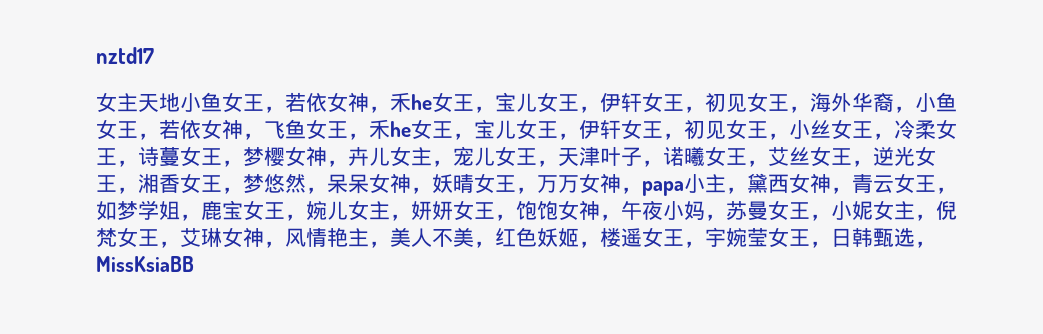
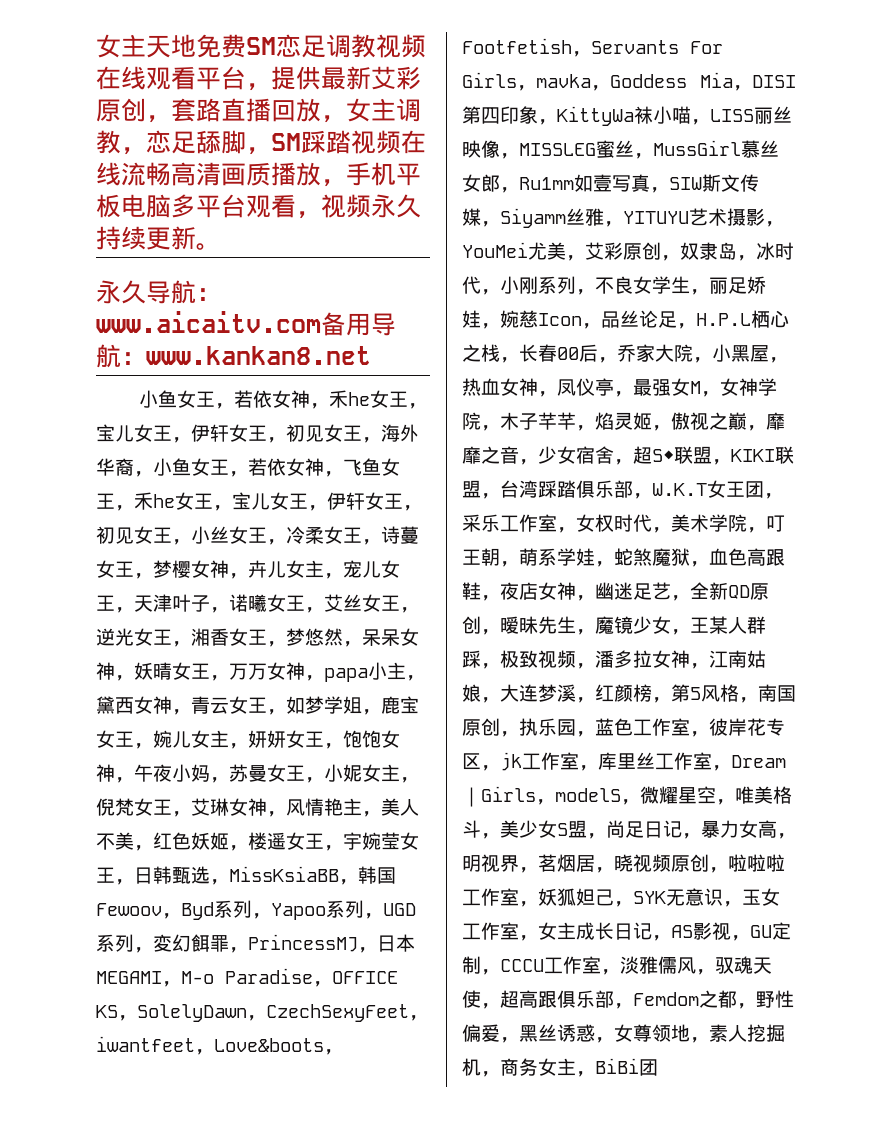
[96,47,154,64] nztd17 // -> (96, 46) none
(180, 102) none -> [196,34,426,58] [96,66,421,91] [96,98,421,123] [96,130,426,155] [96,162,421,187] [96,194,421,219] [96,226,221,250] [96,280,221,304] [96,311,396,336] [96,344,371,368] 免费SM恋足调教视频在线观看平台，提供最新艾彩原创，套路直播回放，女主调教，恋足舔脚，SM踩踏视频在线流畅高清画质播放，手机平板电脑多平台观看，视频永久持续更新。 // 永久导航：www.aicaitv.com备用导航：www.kankan8.net //
(194, 264) none -> [339,866,396,885] [96,900,416,920] [96,934,415,953] [96,968,398,987] [96,1004,428,1022] [96,1036,343,1055] [462,38,723,57] [462,72,796,91] [462,106,792,126] [462,140,779,159] [462,174,759,193] [462,208,784,228] [462,242,794,261] [462,276,766,295] [462,310,789,329] [462,344,788,363] [462,378,777,397] [462,412,785,431] [462,446,794,465] [462,480,783,499] [462,514,785,533] [462,548,785,567] [462,582,769,601] [462,616,766,635] [462,650,766,669] [462,684,796,703] [462,718,785,737] [462,752,786,771] [462,786,792,807] [462,820,796,839] [462,854,785,873] [462,888,780,907] [462,922,791,941] [462,956,772,975] [462,990,794,1009] [462,1024,785,1043] [462,1058,658,1077] ，韩国Fewoov，Byd系列，Yapoo系列，UGD系列，変幻餌罪，PrincessMJ，日本MEGAMI，M-o Paradise，OFFICE KS，SolelyDawn，CzechSexyFeet，iwantfeet，Love&boots，Footfetish，Servants For Girls，mavka，Goddess Mia，DISI第四印象，KittyWa袜小喵，LISS丽丝映像，MISSLEG蜜丝，MussGirl慕丝女郎，Ru1mm如壹写真，SIW斯文传媒，Siyamm丝雅，YITUYU艺术摄影，YouMei尤美，艾彩原创，奴隶岛，冰时代，小刚系列，不良女学生，丽足娇娃，婉慈Icon，品丝论足，H.P.L栖心之栈，长春00后，乔家大院，小黑屋，热血女神，凤仪亭，最强女M，女神学院，木子芊芊，焰灵姬，傲视之巅，靡靡之音，少女宿舍，超S◆联盟，KIKI联盟，台湾踩踏俱乐部，W.K.T女王团，采乐工作室，女权时代，美术学院，叮王朝，萌系学娃，蛇煞魔狱，血色高跟鞋，夜店女神，幽迷足艺，全新QD原创，暧昧先生，魔镜少女，王某人群踩，极致视频，潘多拉女神，江南姑娘，大连梦溪，红颜榜，第5风格，南国原创，执乐园，蓝色工作室，彼岸花专区，jk工作室，库里丝工作室，Dream｜Girls，modelS，微耀星空，唯美格斗，美少女S盟，尚足日记，暴力女高，明视界，茗烟居，晓视频原创，啦啦啦工作室，妖狐妲己，SYK无意识，玉女工作室，女主成长日记，AS影视，GU定制，CCCU工作室，淡雅儒风，驭魂天使，超高跟俱乐部，Femdom之都，野性偏爱，黑丝诱惑，女尊领地，素人挖掘机，商务女主，BiBi团

